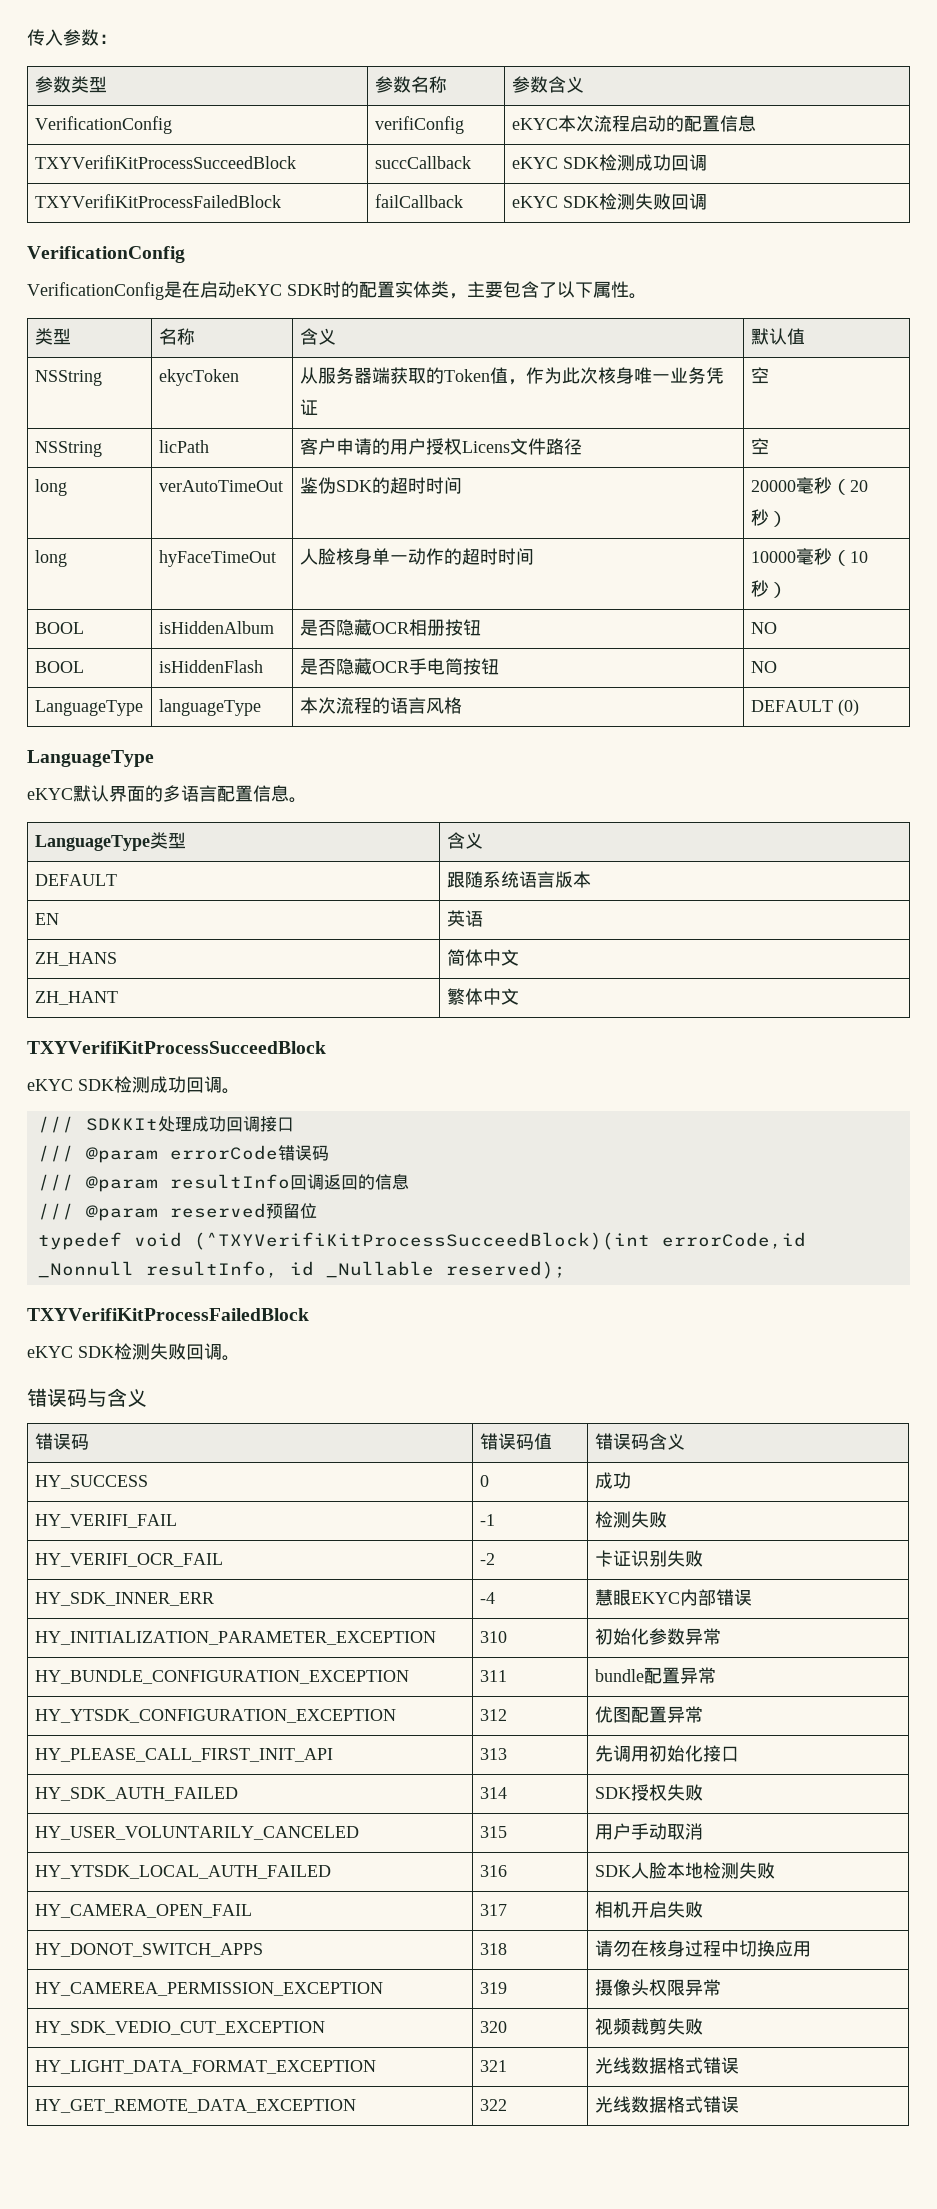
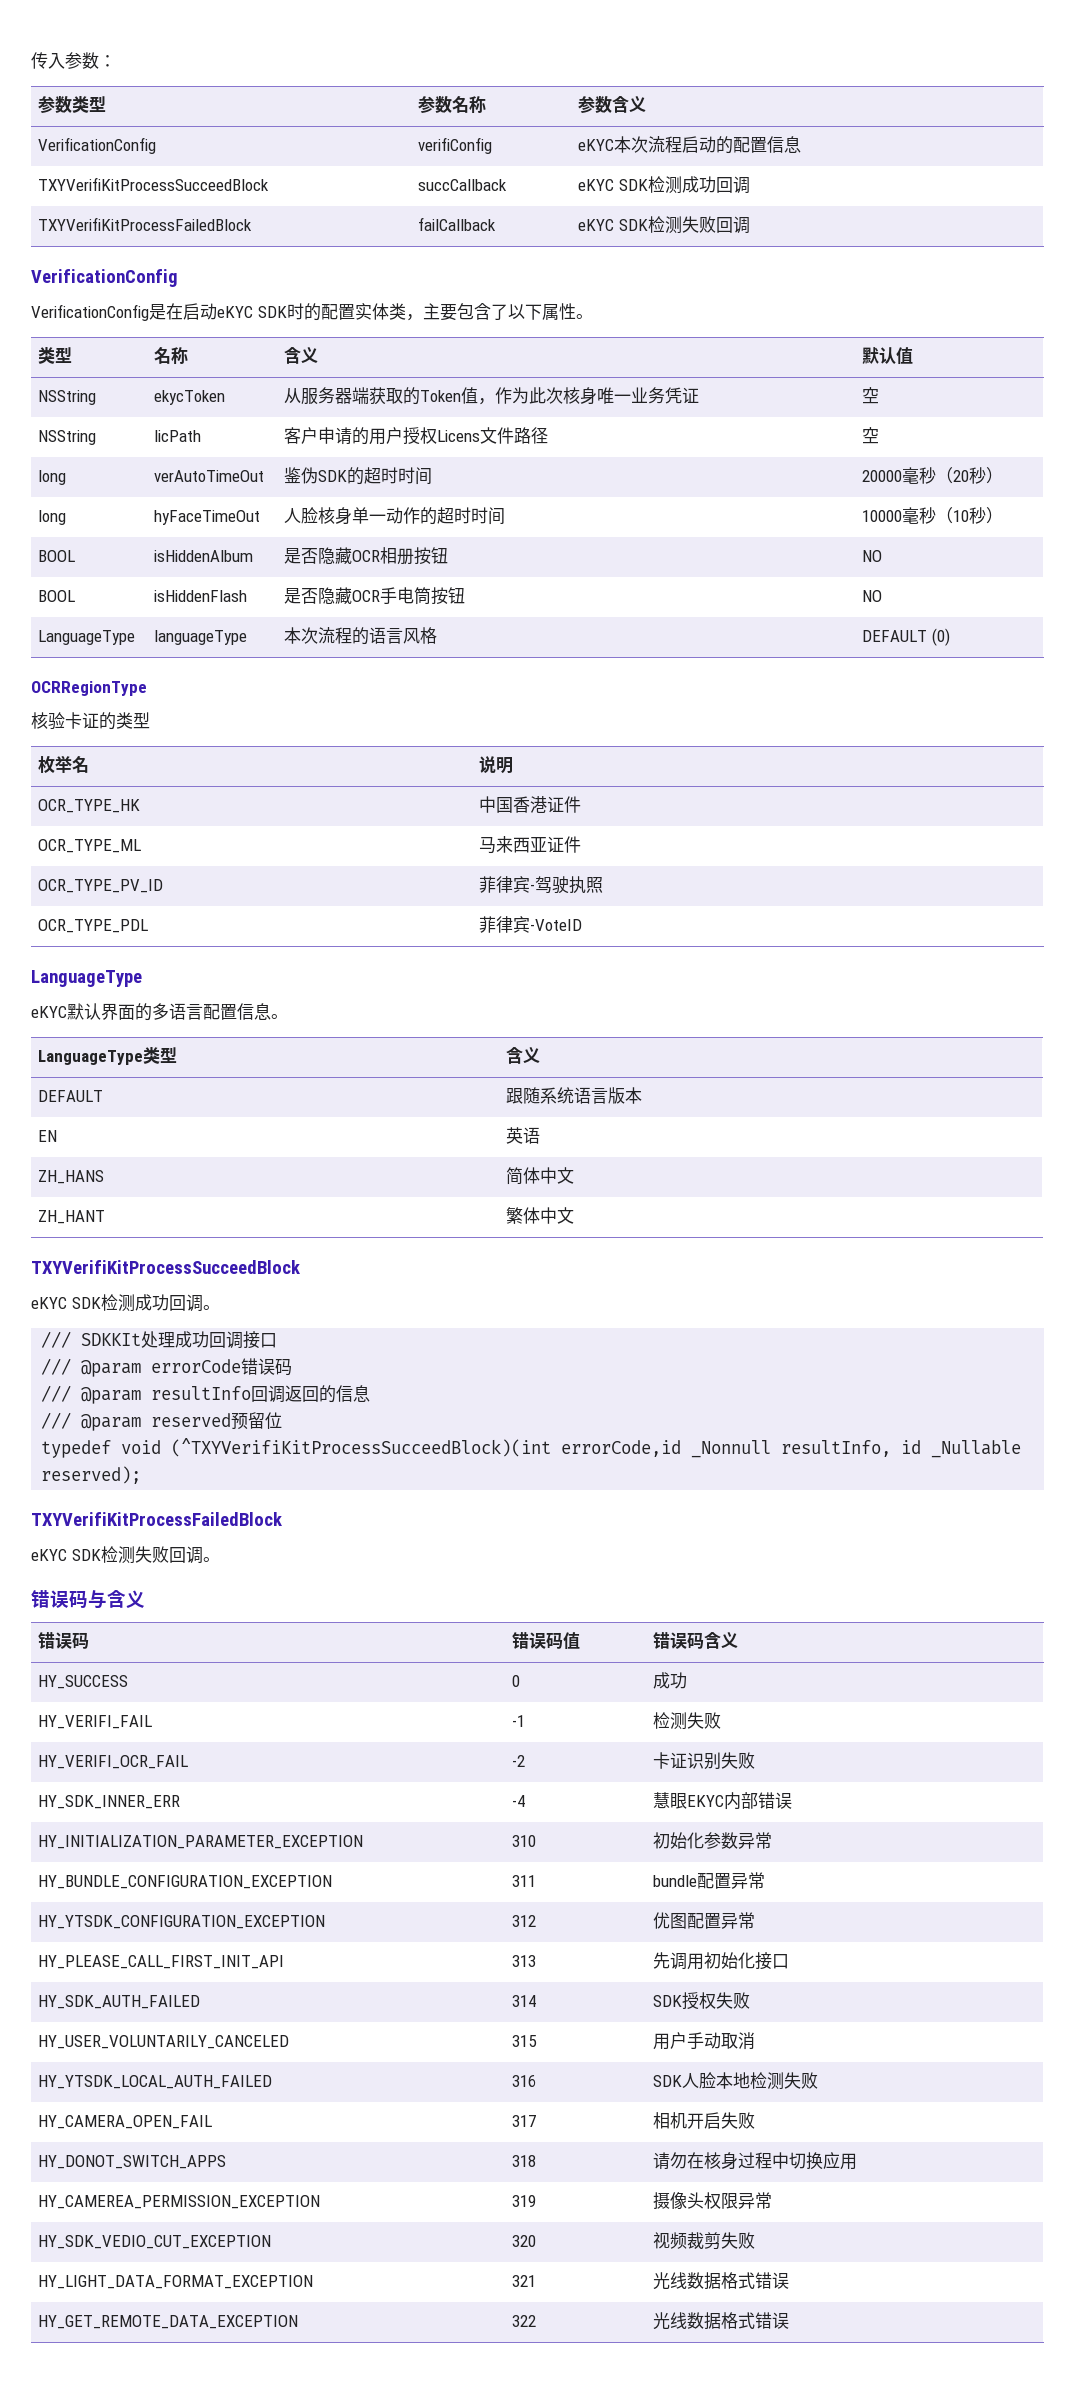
(859, 707) none -> [31,681,147,696] [31,712,150,730] [37,755,89,773] [478,756,513,774] [37,799,140,813] [478,796,581,813] [37,839,141,853] [478,836,581,854] [37,879,163,893] [478,876,603,894] [37,919,148,933] [478,916,582,933] // OCRRegionType // 核验卡证的类型 // 枚举名 | 说明 // OCR_TYPE_HK | 中国香港证件 // OCR_TYPE_ML | 马来西亚证件 // OCR_TYPE_PV_ID | 菲律宾-驾驶执照 // OCR_TYPE_PDL | 菲律宾-VoteID

